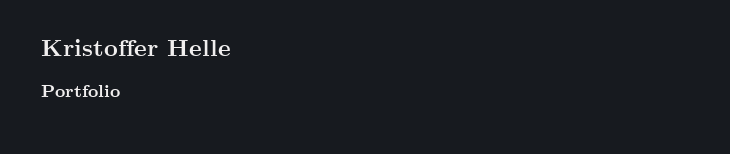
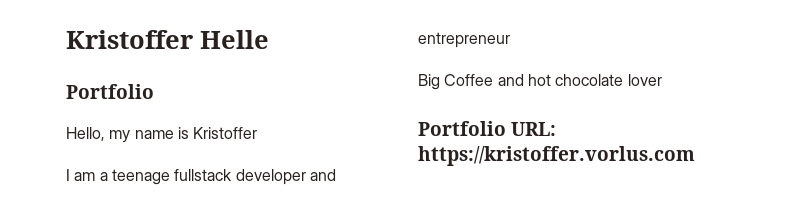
(120, 91) none -> [66,127,258,143] [66,169,336,185] [418,32,510,48] [418,74,662,90] [418,121,557,136] [418,146,695,166] // Hello, my name is Kristoffer // I am a teenage fullstack developer and entrepreneur // Big Coffee and hot chocolate lover // Portfolio URL: https://kristoffer.vorlus.com

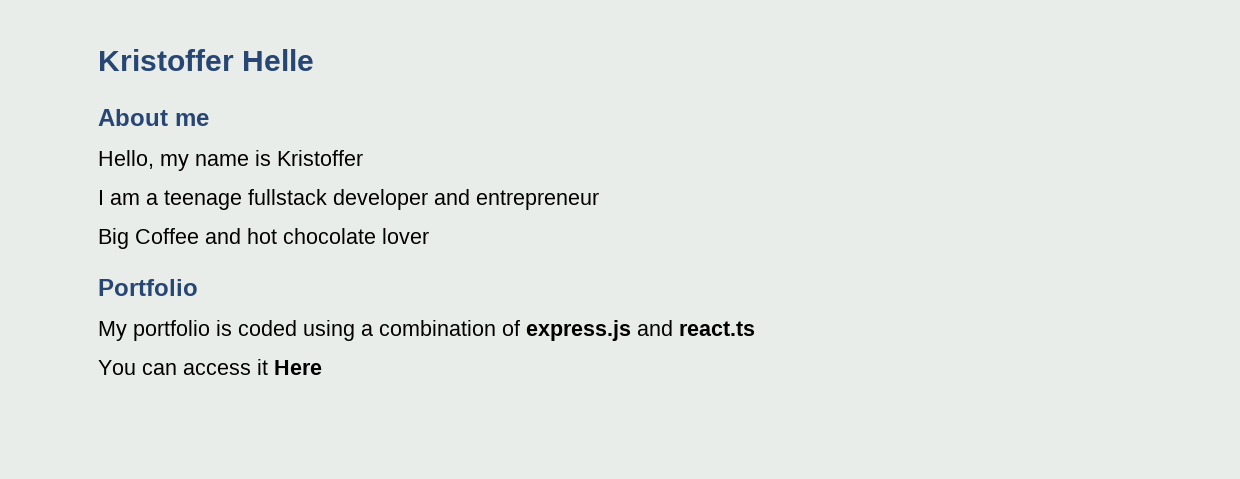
[66,84,154,99] Portfolio -> [98,109,209,126] About me
[511,122,557,136] [418,146,695,166] URL: https://kristoffer.vorlus.com -> [98,320,755,341] [98,359,322,375] // My portfolio is coded using a combination of express.js and react.ts // You can access it Here

